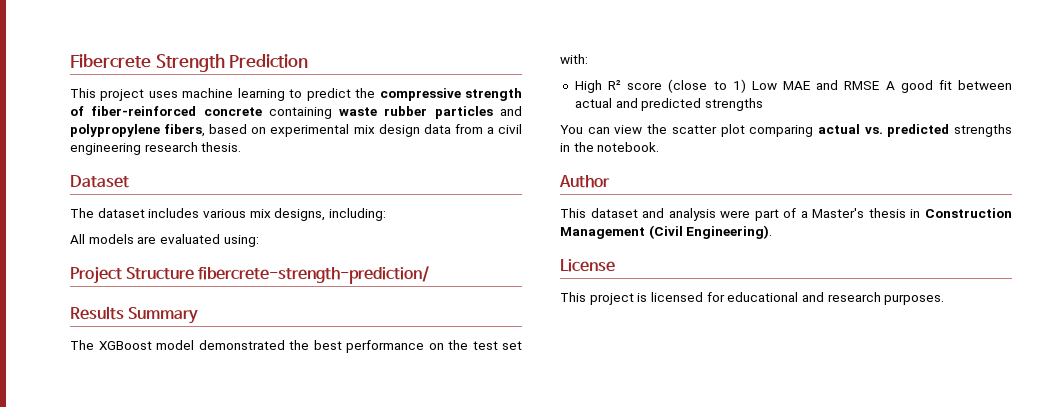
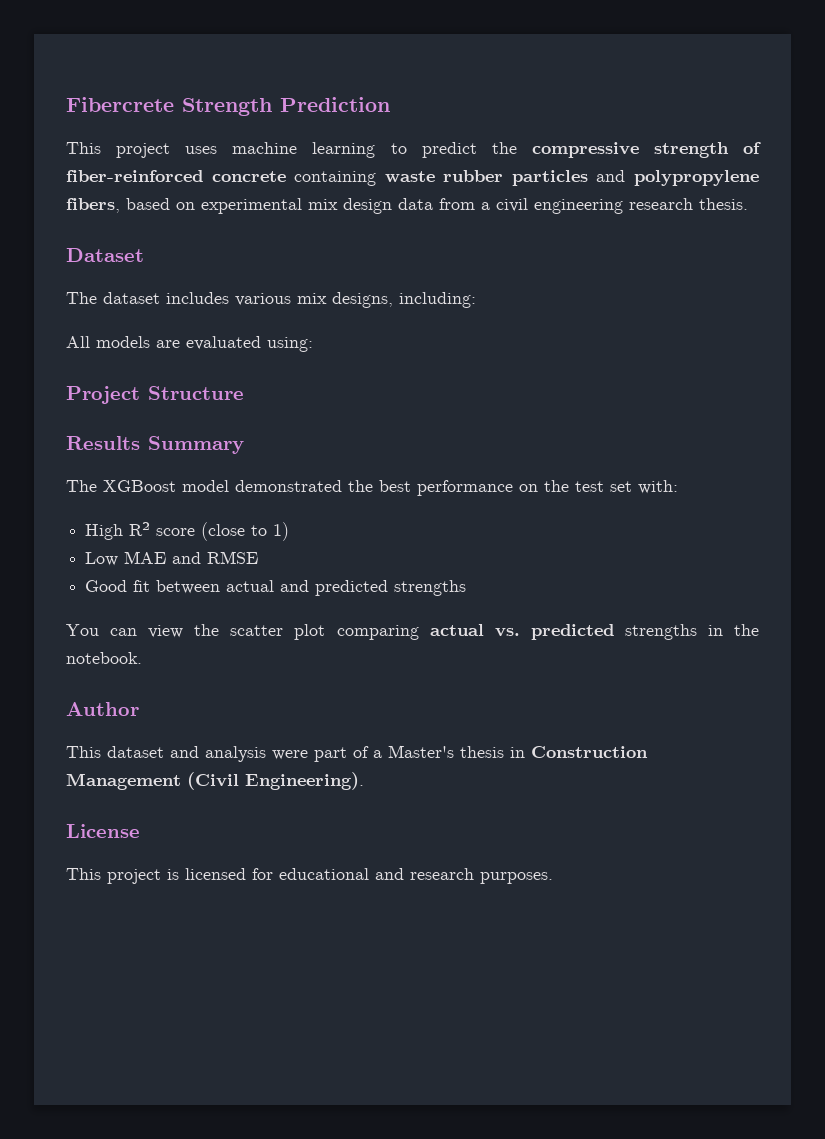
[198,266,430,284] fibercrete-strength-prediction/ -> (244, 393) none
(746, 86) none -> (290, 531) //
[885,80,933,93] A good -> [85,580,128,592] // Good

